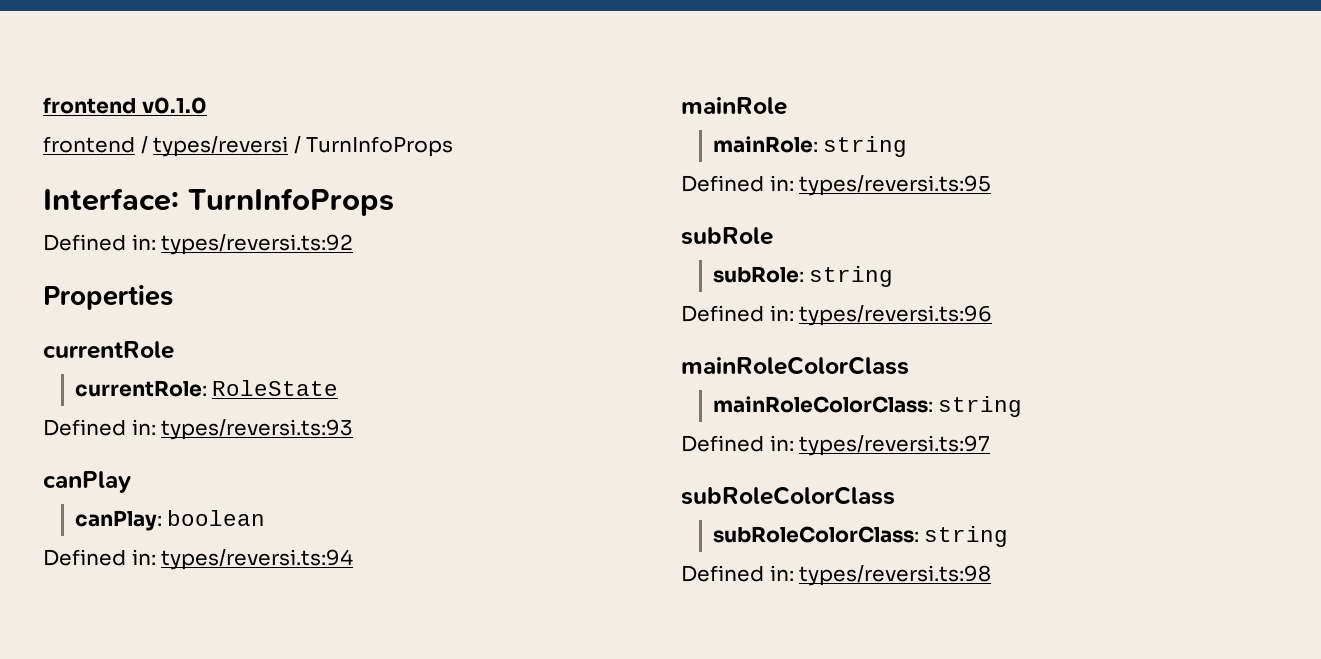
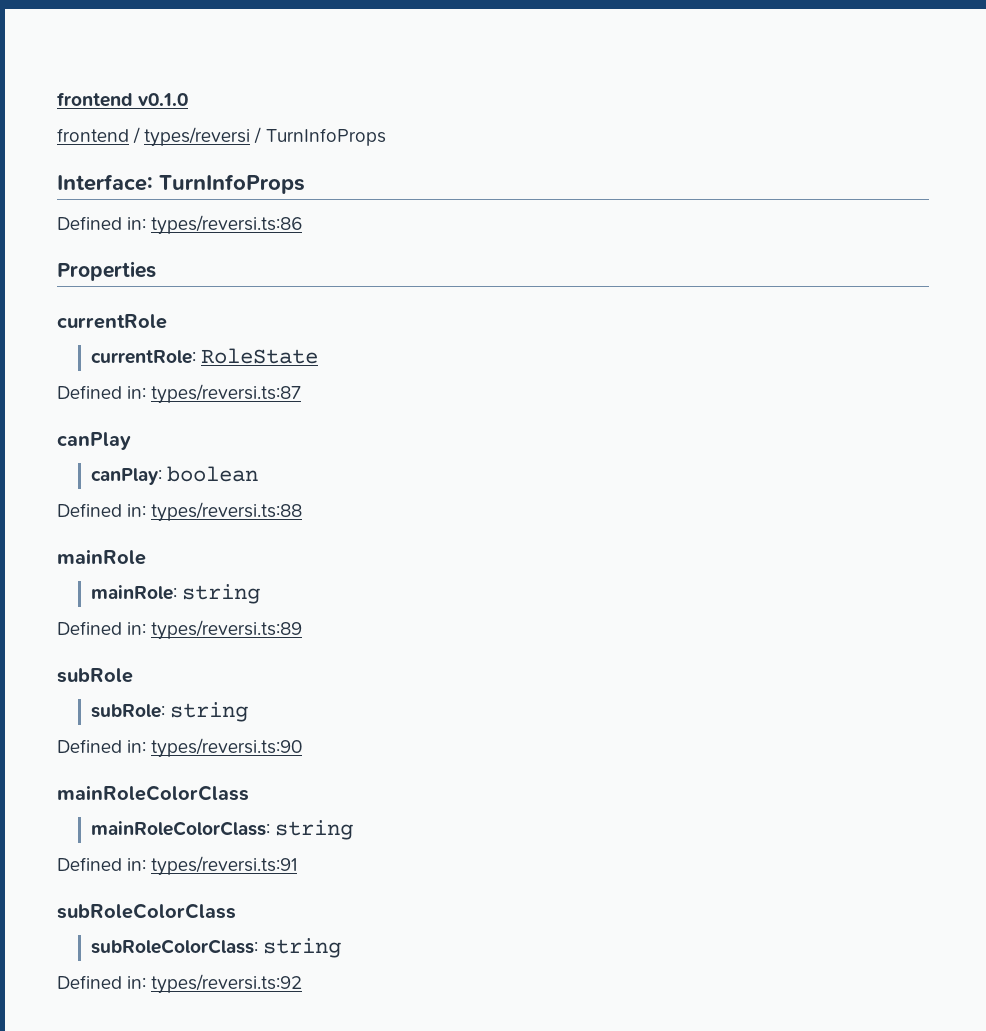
[161,234,354,255] types/reversi.ts:92 -> [151,215,303,235] types/reversi.ts:86
[161,419,354,440] types/reversi.ts:93 -> [151,384,302,404] types/reversi.ts:87
[161,549,354,570] types/reversi.ts:94 -> [151,502,303,522] types/reversi.ts:88
[799,175,992,196] types/reversi.ts:95 -> [151,620,303,640] types/reversi.ts:89
[799,305,993,326] types/reversi.ts:96 -> [151,738,303,758] types/reversi.ts:90
[799,435,991,456] types/reversi.ts:97 -> [151,856,298,876] types/reversi.ts:91
[799,565,992,586] types/reversi.ts:98 -> [151,974,303,994] types/reversi.ts:92

